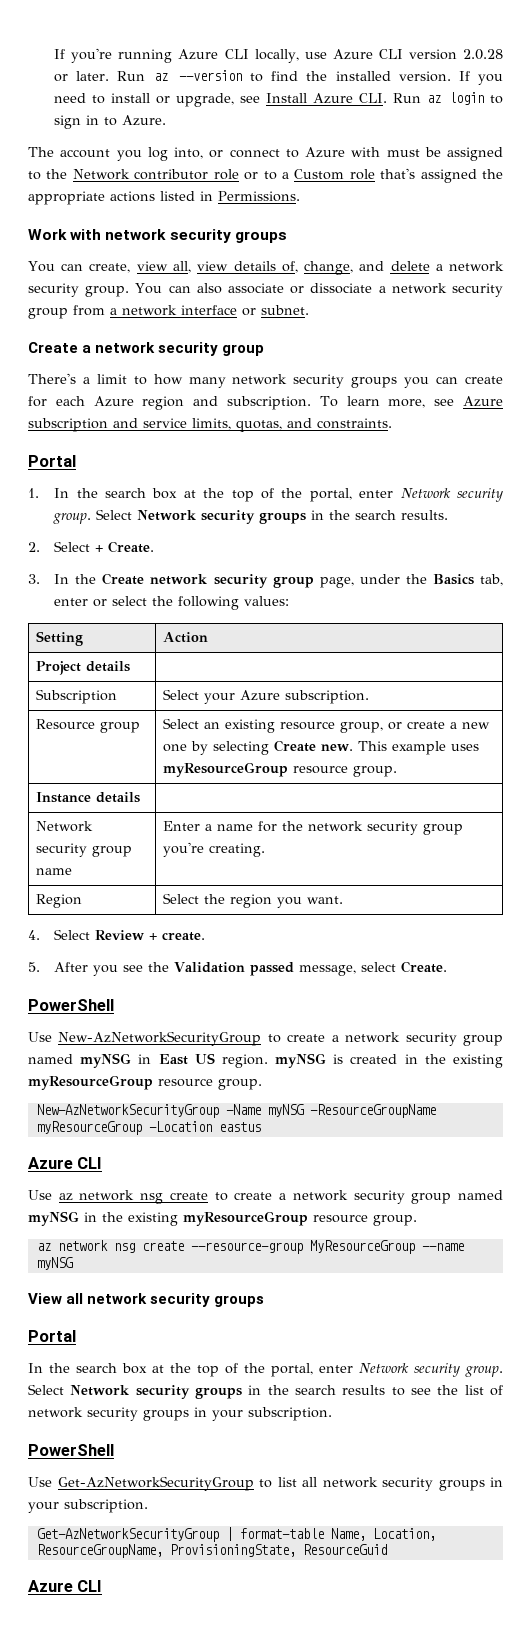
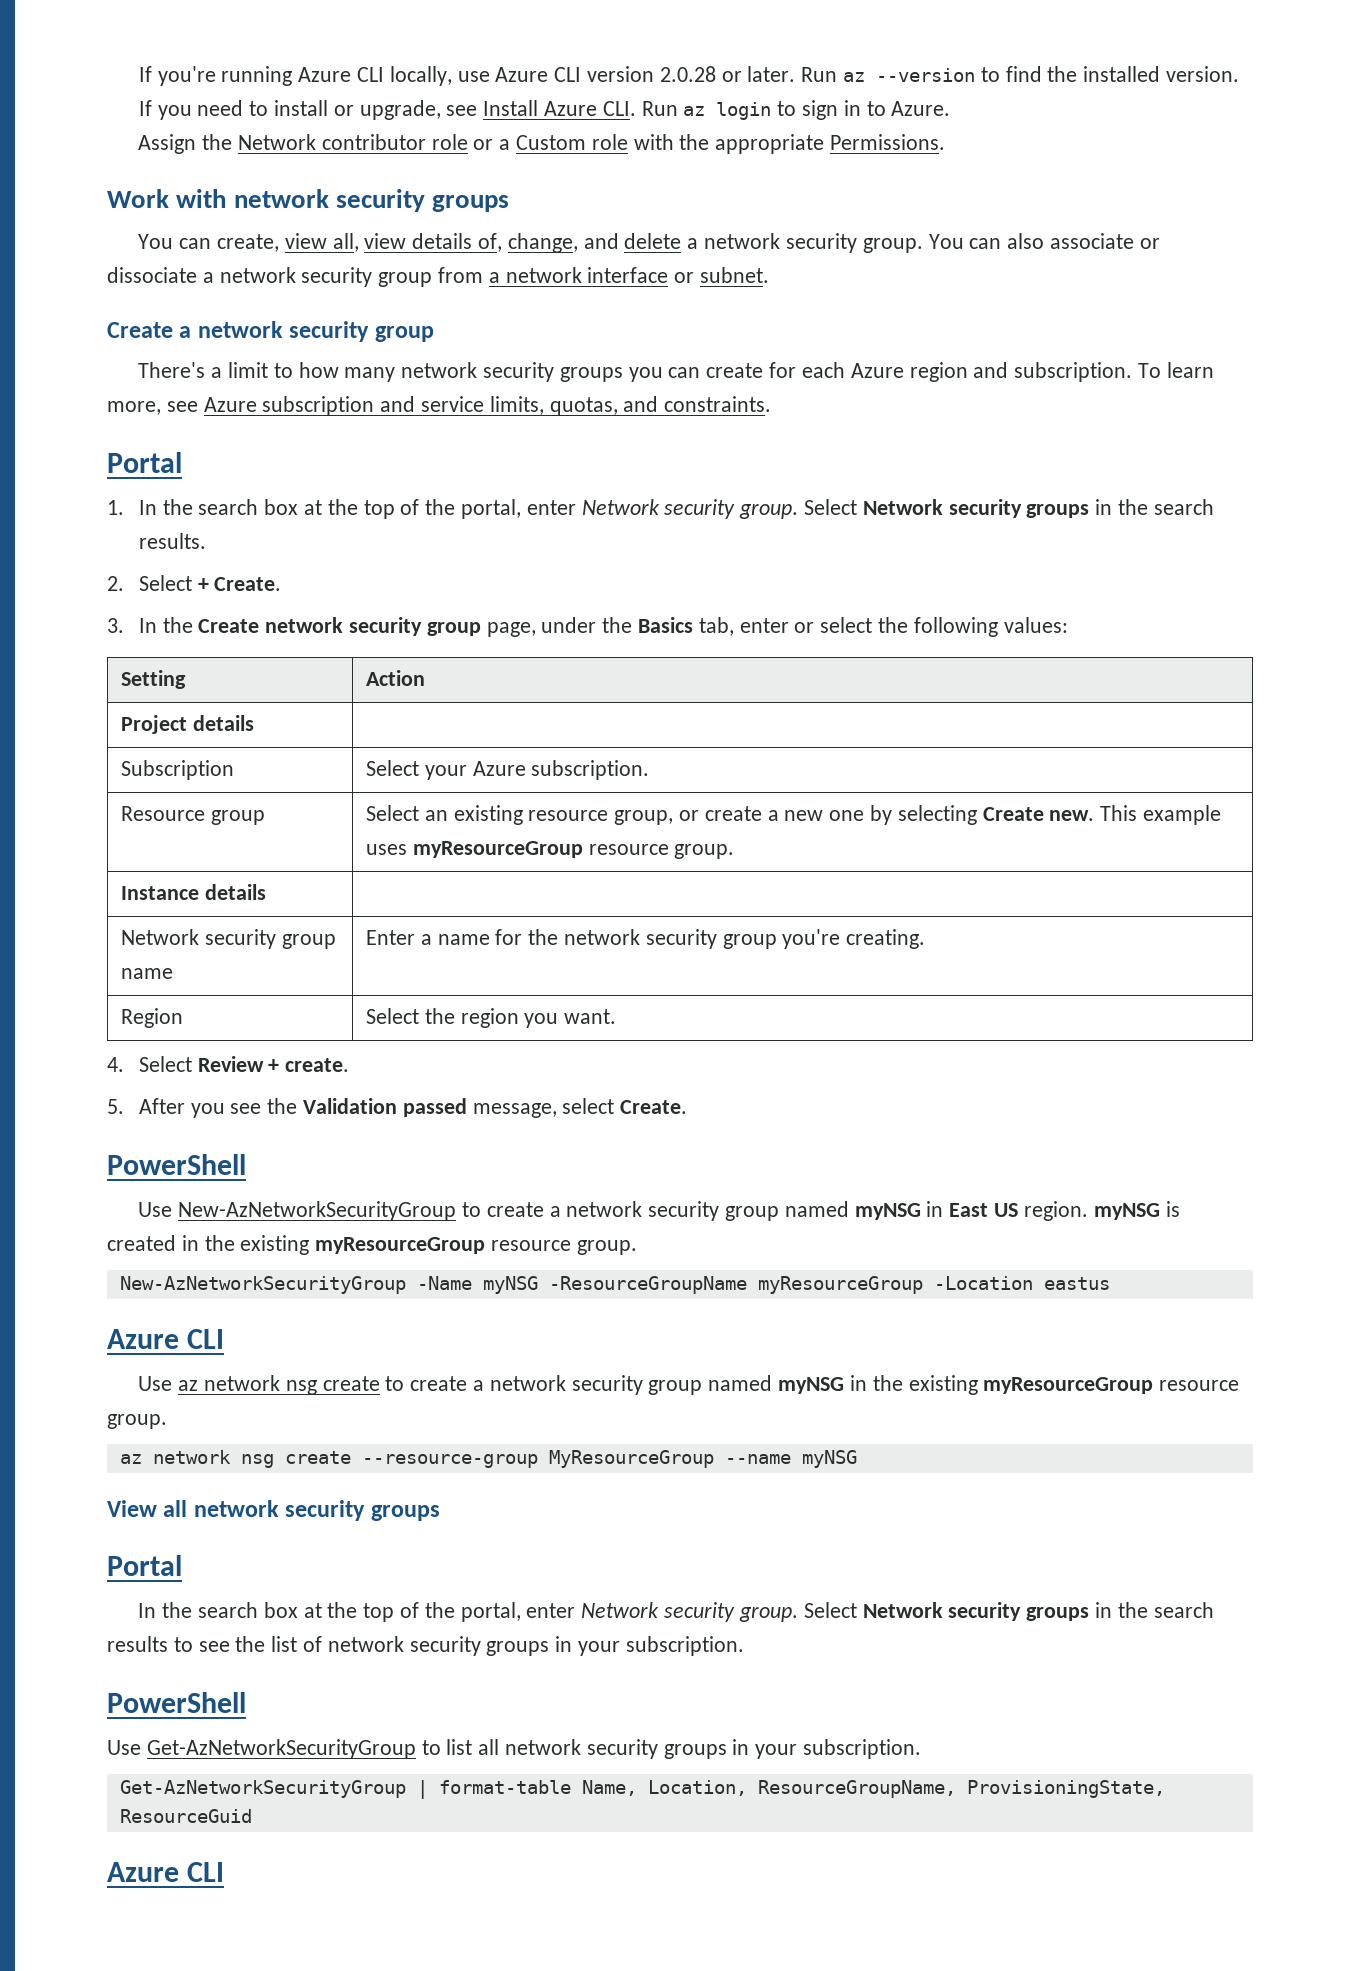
[28,147,503,161] [28,171,41,180] The account you log into, or connect to Azure with must be assigned to -> [138,134,197,154] Assign
[263,171,277,180] to -> (494, 144) none
[380,168,504,183] [28,191,213,205] that's assigned the appropriate actions listed in -> [633,134,825,154] with the appropriate

